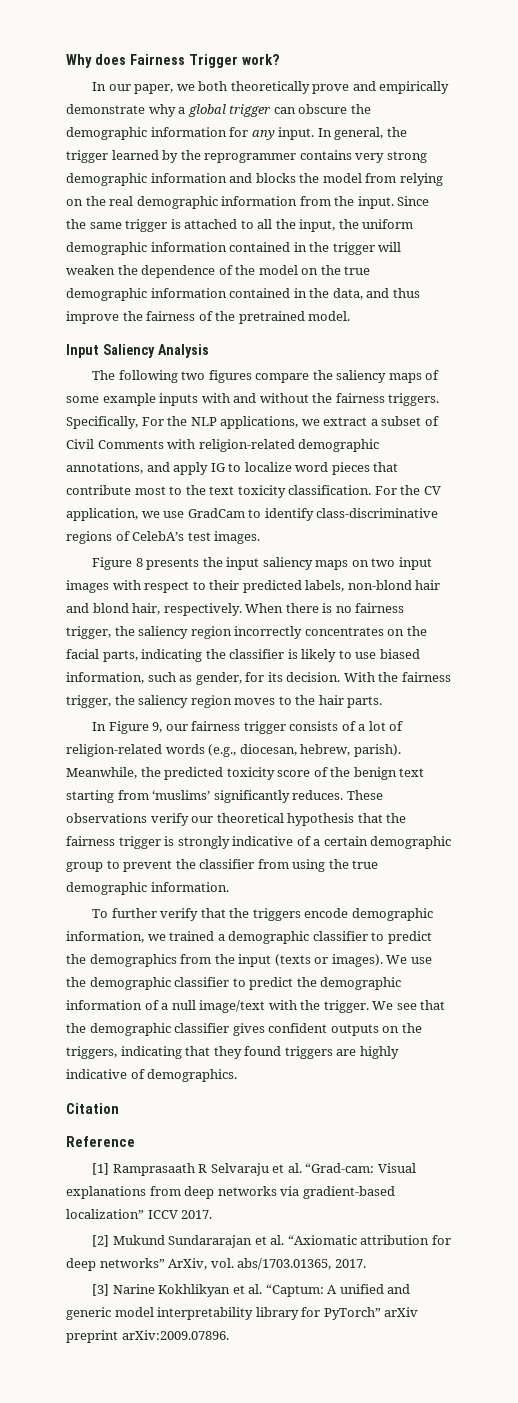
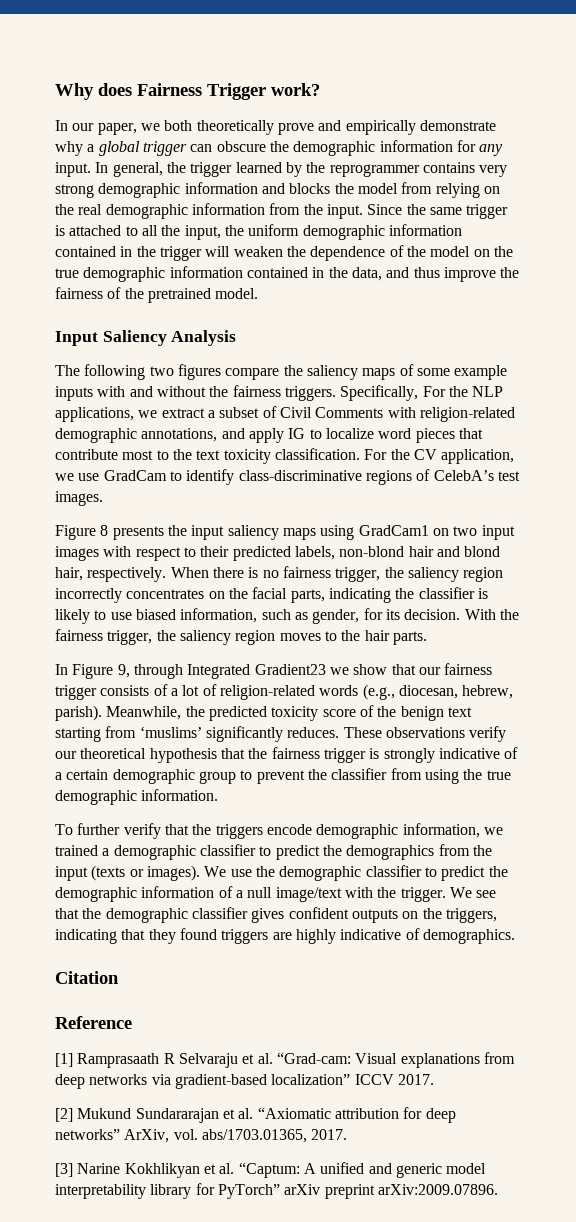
(349, 565) none -> [320,525,429,540] using GradCam1
(163, 727) none -> [133,664,416,679] through Integrated Gradient23 we show that

